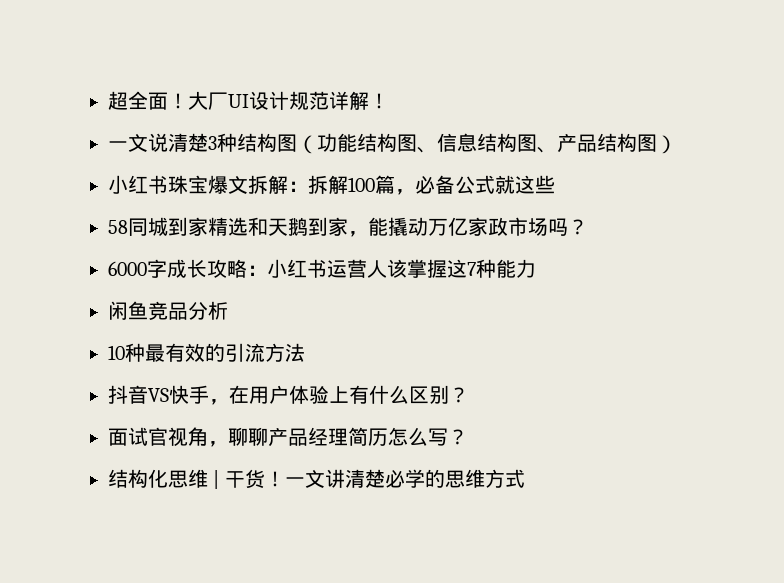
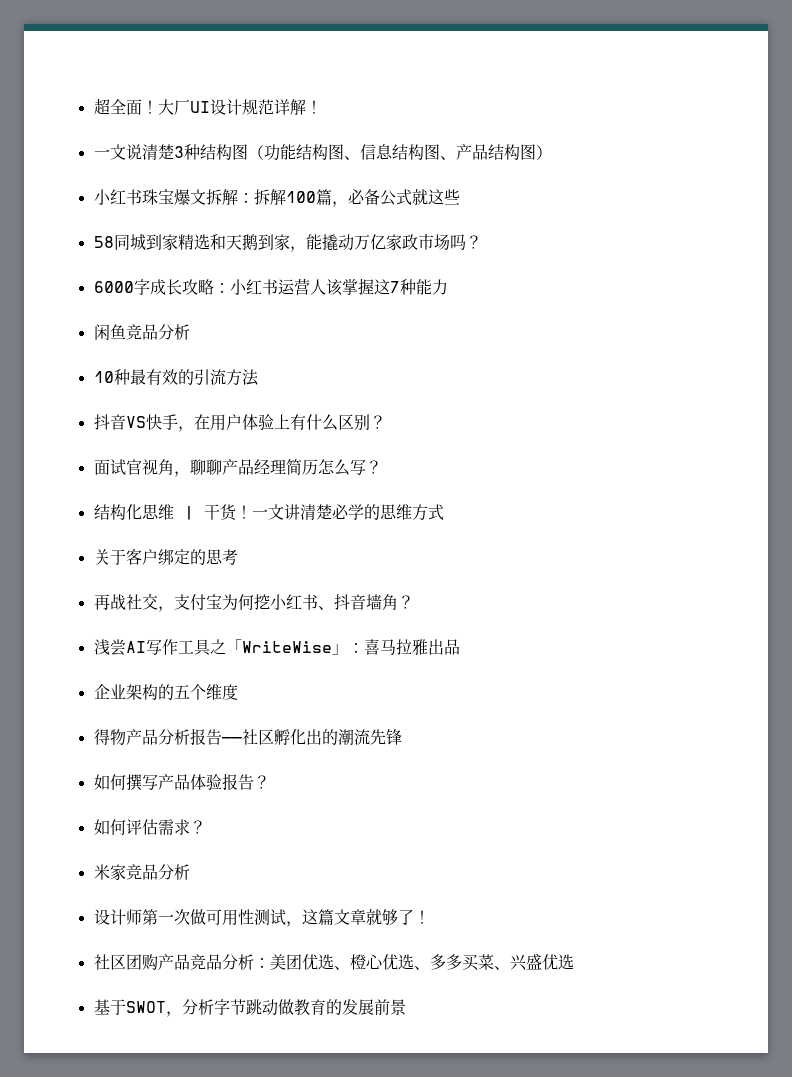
(525, 478) none -> [93,548,238,565] [93,593,414,612] [93,639,460,656] [93,684,238,700] [93,728,402,746] [93,773,270,791] [93,819,206,835] [93,864,190,881] [93,909,430,927] [93,954,574,971] [93,999,406,1017] // 关于客户绑定的思考 // 再战社交，支付宝为何挖小红书、抖音墙角？ // 浅尝AI写作工具之「WriteWise」：喜马拉雅出品 // 企业架构的五个维度 // 得物产品分析报告——社区孵化出的潮流先锋 // 如何撰写产品体验报告？ // 如何评估需求？ // 米家竞品分析 // 设计师第一次做可用性测试，这篇文章就够了！ // 社区团购产品竞品分析：美团优选、橙心优选、多多买菜、兴盛优选 // 基于SWOT，分析字节跳动做教育的发展前景

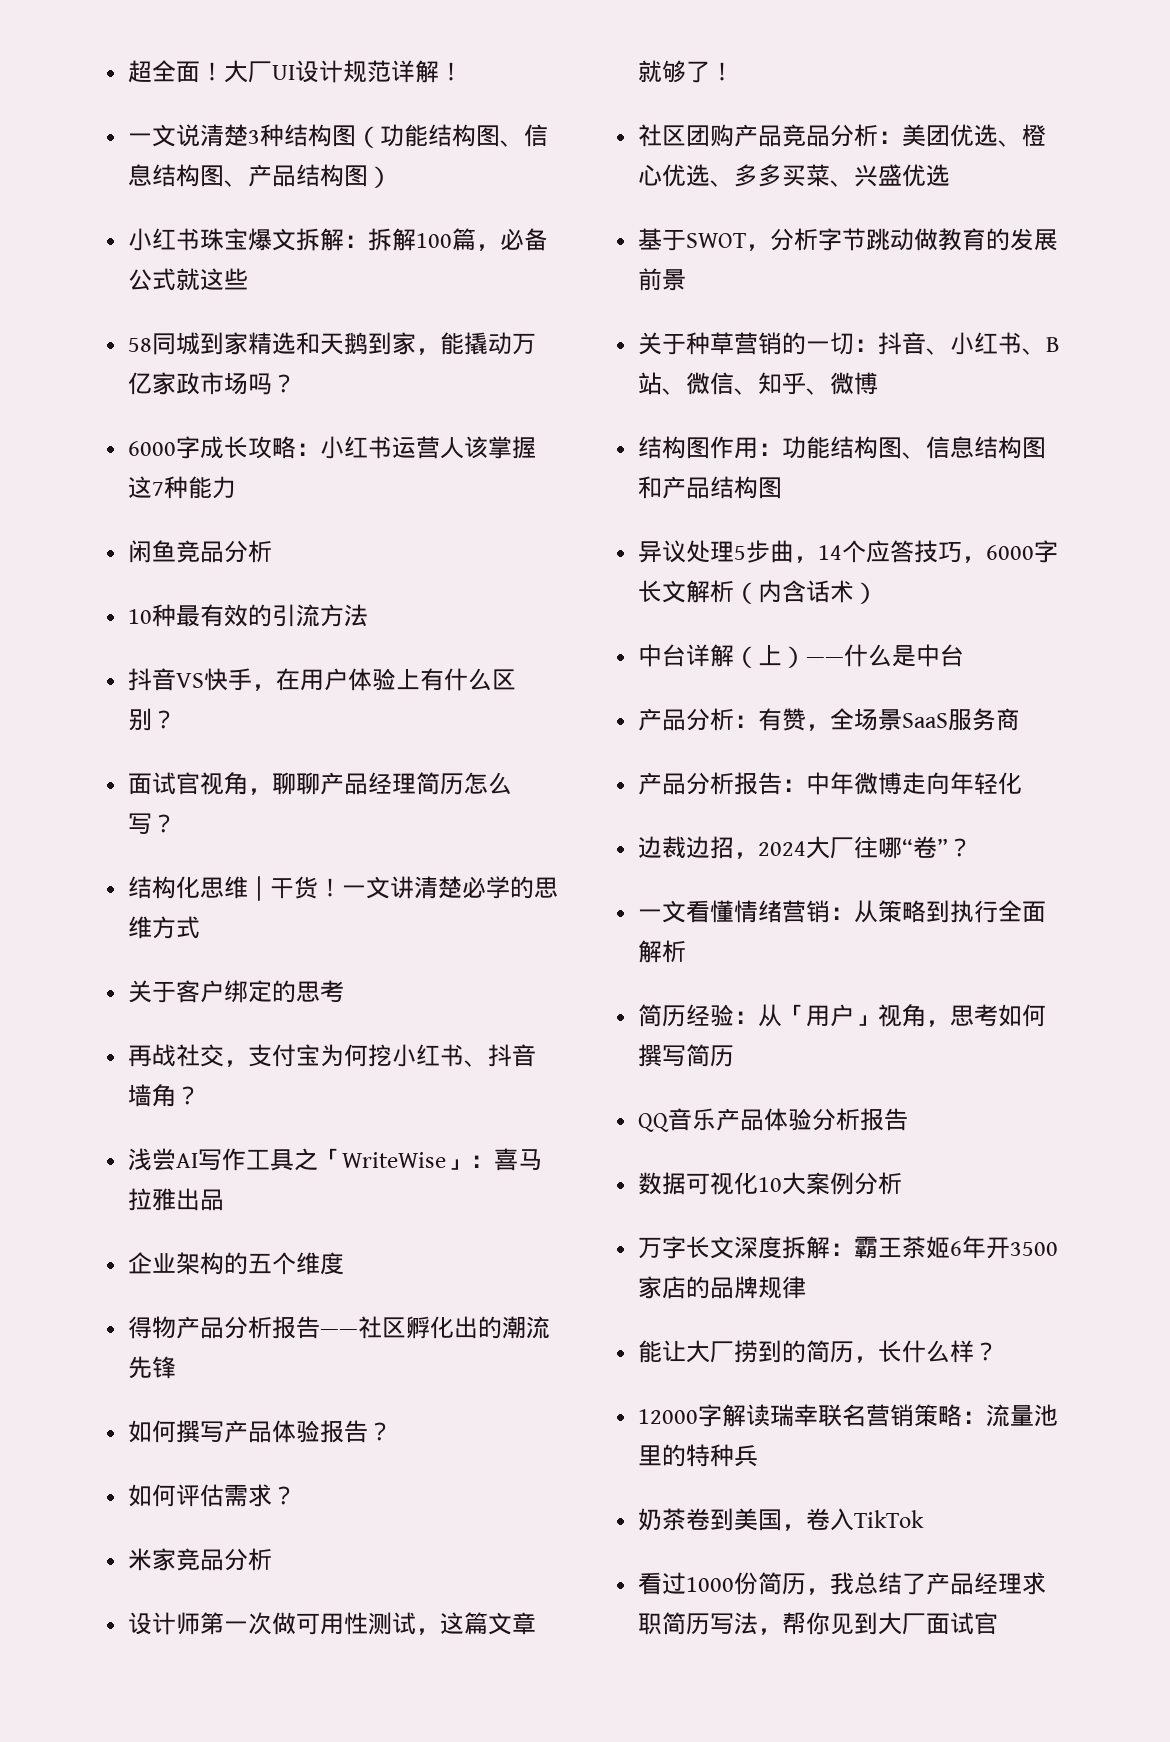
(406, 1007) none -> [638,332,1061,355] [638,372,879,395] [638,436,1047,459] [638,476,783,499] [638,540,1059,563] [638,580,879,604] [638,644,965,668] [638,708,1021,731] [638,772,1023,795] [638,836,973,859] [638,900,1047,923] [638,940,687,963] [638,1004,1047,1027] [638,1044,735,1067] [638,1108,909,1132] [638,1172,903,1195] [638,1236,1059,1259] [638,1276,807,1299] [638,1340,999,1363] [638,1404,1059,1427] [638,1444,759,1467] [638,1508,925,1531] [638,1572,1047,1595] [638,1612,999,1635] // 关于种草营销的一切：抖音、小红书、B站、微信、知乎、微博 // 结构图作用：功能结构图、信息结构图和产品结构图 // 异议处理5步曲，14个应答技巧，6000字长文解析（内含话术） // 中台详解（上）——什么是中台 // 产品分析：有赞，全场景SaaS服务商 // 产品分析报告：中年微博走向年轻化 // 边裁边招，2024大厂往哪“卷”？ // 一文看懂情绪营销：从策略到执行全面解析 // 简历经验：从「用户」视角，思考如何撰写简历 // QQ音乐产品体验分析报告 // 数据可视化10大案例分析 // 万字长文深度拆解：霸王茶姬6年开3500家店的品牌规律 // 能让大厂捞到的简历，长什么样？ // 12000字解读瑞幸联名营销策略：流量池里的特种兵 // 奶茶卷到美国，卷入TikTok // 看过1000份简历，我总结了产品经理求职简历写法，帮你见到大厂面试官

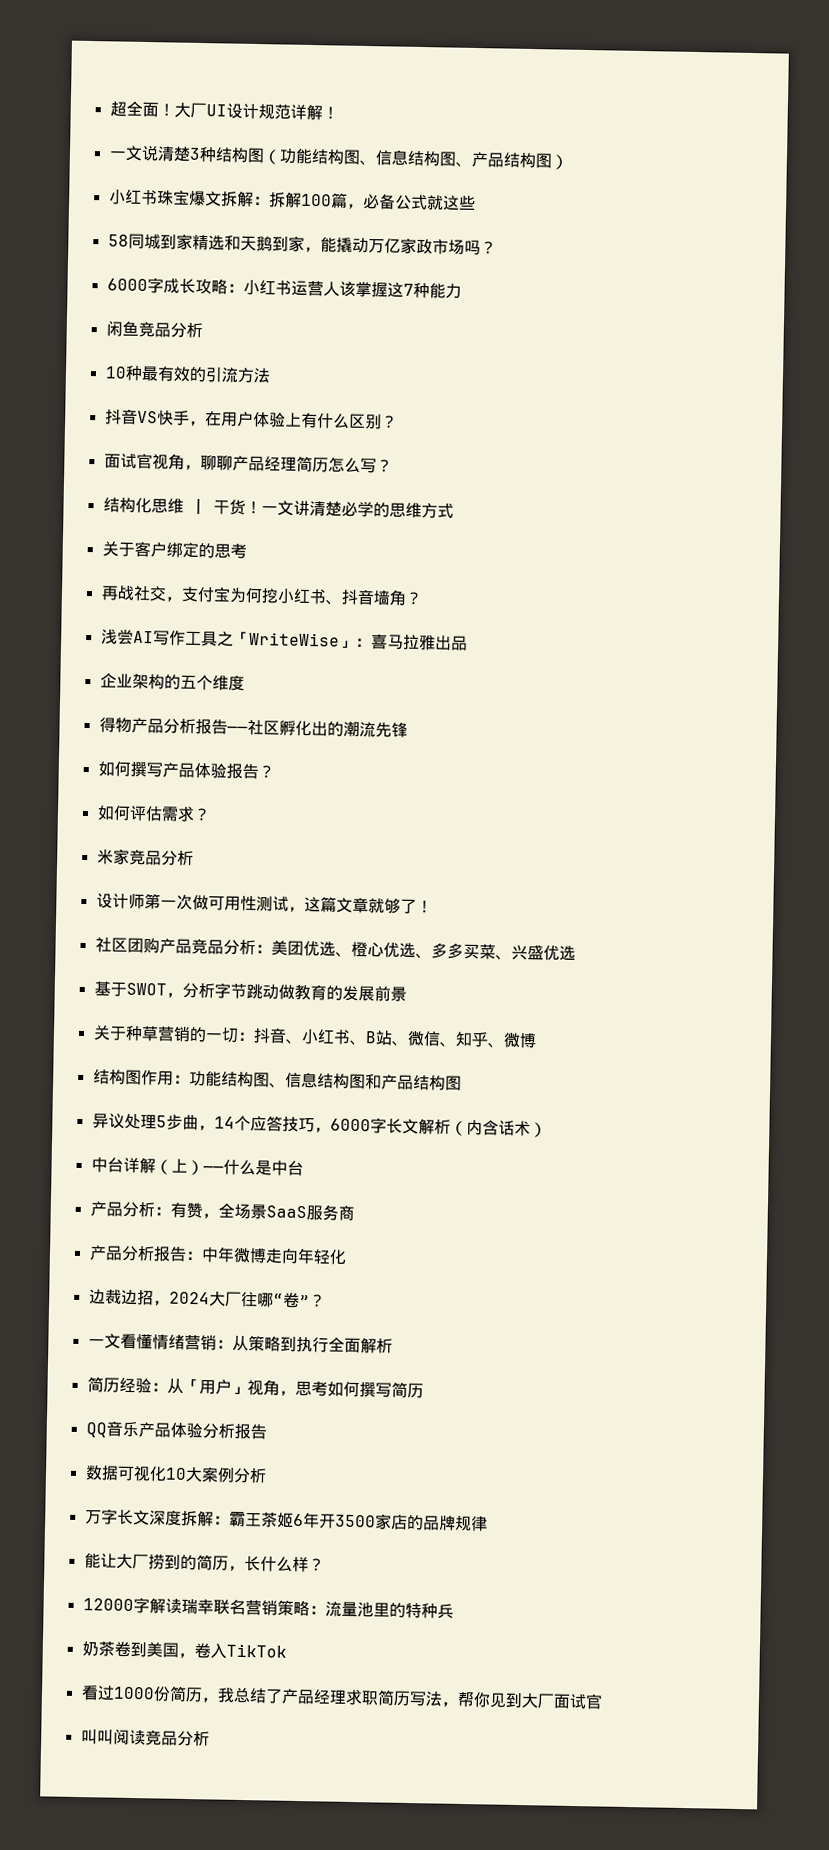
(999, 1623) none -> [80,1728,210,1747] // 叫叫阅读竞品分析

